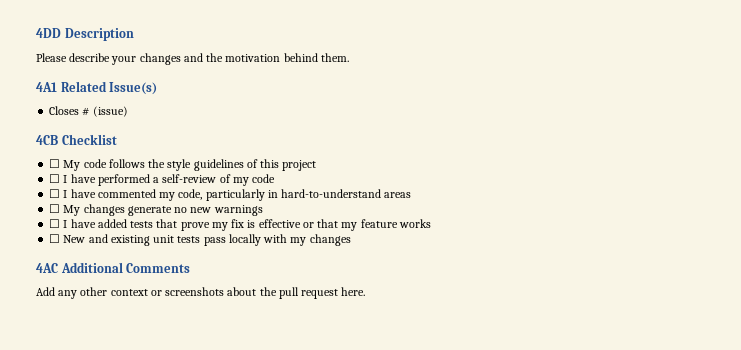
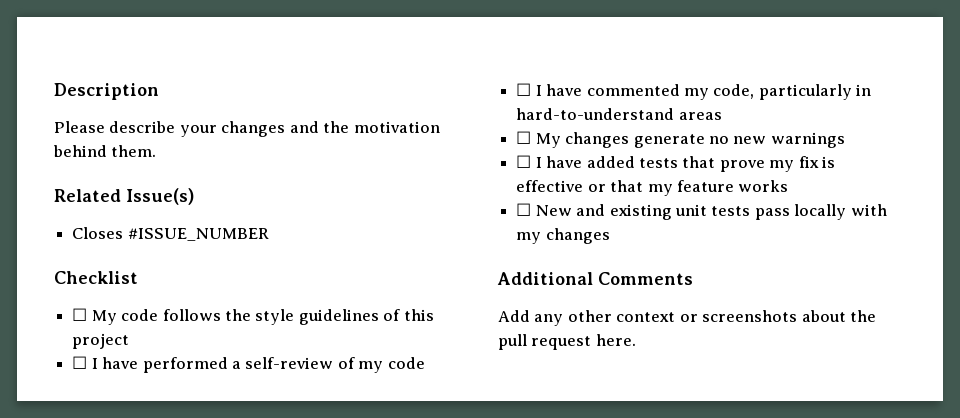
[36,28,61,38] 4DD -> (54, 91) none
[36,82,57,92] 4A1 -> (157, 151) none
[82,106,128,117] [36,135,58,145] # (issue) // 4CB -> [127,228,269,241] #ISSUE_NUMBER //
[36,263,58,273] 4AC -> (610, 236) none

